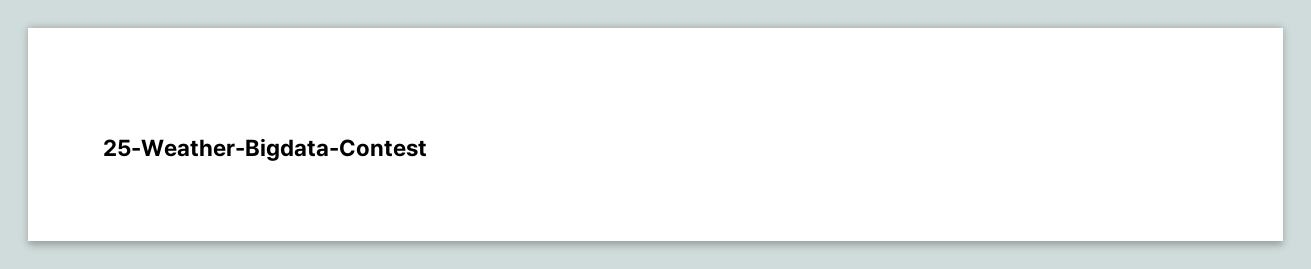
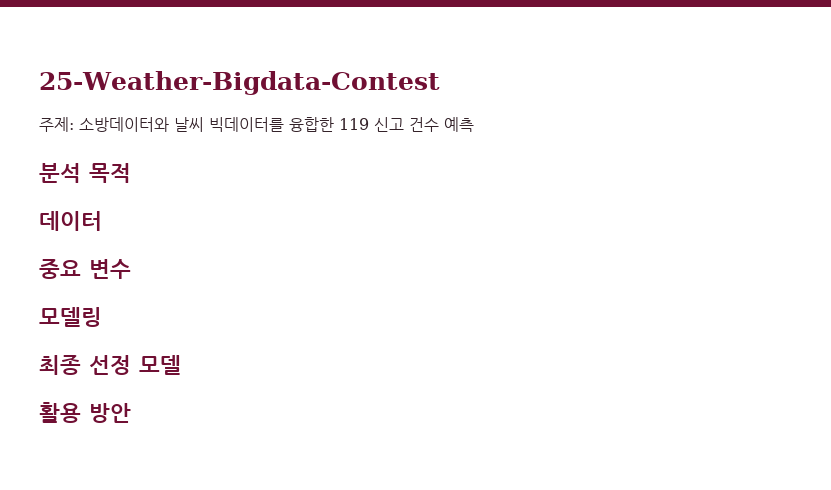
(427, 149) none -> [39,117,474,132] [39,163,131,183] [39,211,102,231] [39,259,131,279] [39,307,102,327] [39,355,181,375] [39,402,131,423] // 주제: 소방데이터와 날씨 빅데이터를 융합한 119 신고 건수 예측 // 분석 목적 // 데이터 // 중요 변수 // 모델링 // 최종 선정 모델 // 활용 방안

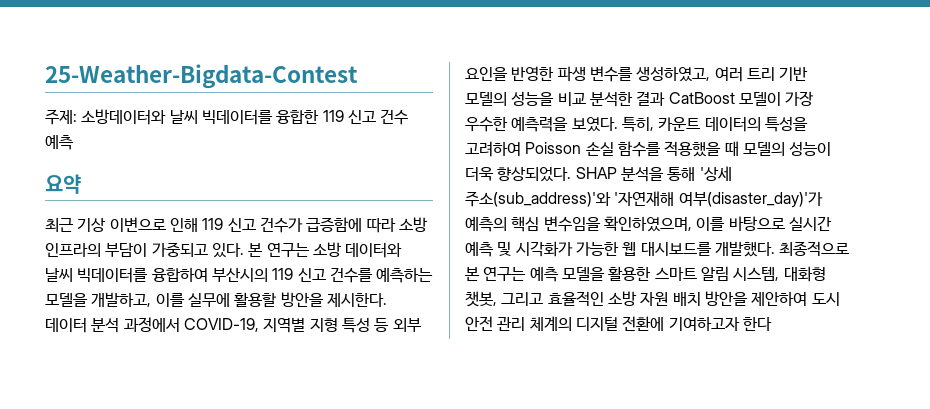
[39,163,131,183] [39,211,102,231] [39,259,131,279] [39,307,102,327] [39,355,181,375] [39,402,131,423] 분석 목적 // 데이터 // 중요 변수 // 모델링 // 최종 선정 모델 // 활용 방안 -> [45,174,81,194] [45,217,428,233] [45,242,403,258] [45,267,434,283] [45,292,387,307] [45,317,421,333] [465,66,809,82] [465,91,815,107] [465,116,808,132] [465,141,832,157] [465,166,732,182] [465,191,823,208] [465,216,832,232] [465,241,850,257] [465,266,826,282] [465,291,840,307] [465,316,772,331] 요약 // 최근 기상 이변으로 인해 119 신고 건수가 급증함에 따라 소방 인프라의 부담이 가중되고 있다. 본 연구는 소방 데이터와 날씨 빅데이터를 융합하여 부산시의 119 신고 건수를 예측하는 모델을 개발하고, 이를 실무에 활용할 방안을 제시한다. 데이터 분석 과정에서 COVID-19, 지역별 지형 특성 등 외부 요인을 반영한 파생 변수를 생성하였고, 여러 트리 기반 모델의 성능을 비교 분석한 결과 CatBoost 모델이 가장 우수한 예측력을 보였다. 특히, 카운트 데이터의 특성을 고려하여 Poisson 손실 함수를 적용했을 때 모델의 성능이 더욱 향상되었다. SHAP 분석을 통해 '상세 주소(sub_address)'와 '자연재해 여부(disaster_day)'가 예측의 핵심 변수임을 확인하였으며, 이를 바탕으로 실시간 예측 및 시각화가 가능한 웹 대시보드를 개발했다. 최종적으로 본 연구는 예측 모델을 활용한 스마트 알림 시스템, 대화형 챗봇, 그리고 효율적인 소방 자원 배치 방안을 제안하여 도시 안전 관리 체계의 디지털 전환에 기여하고자 한다

